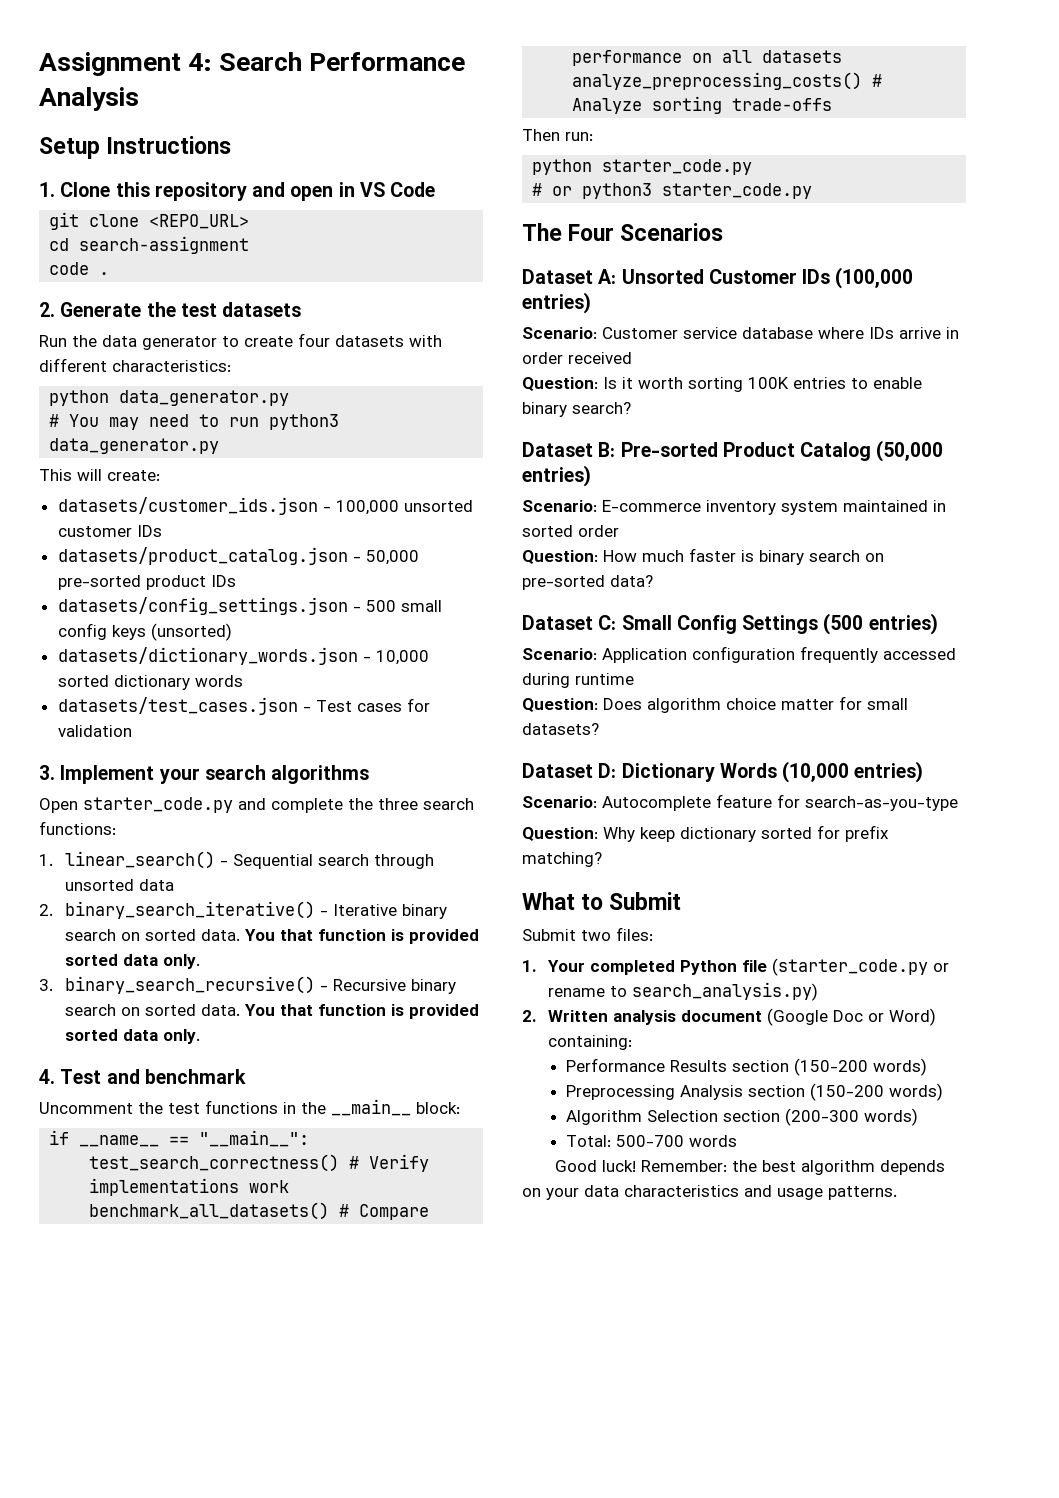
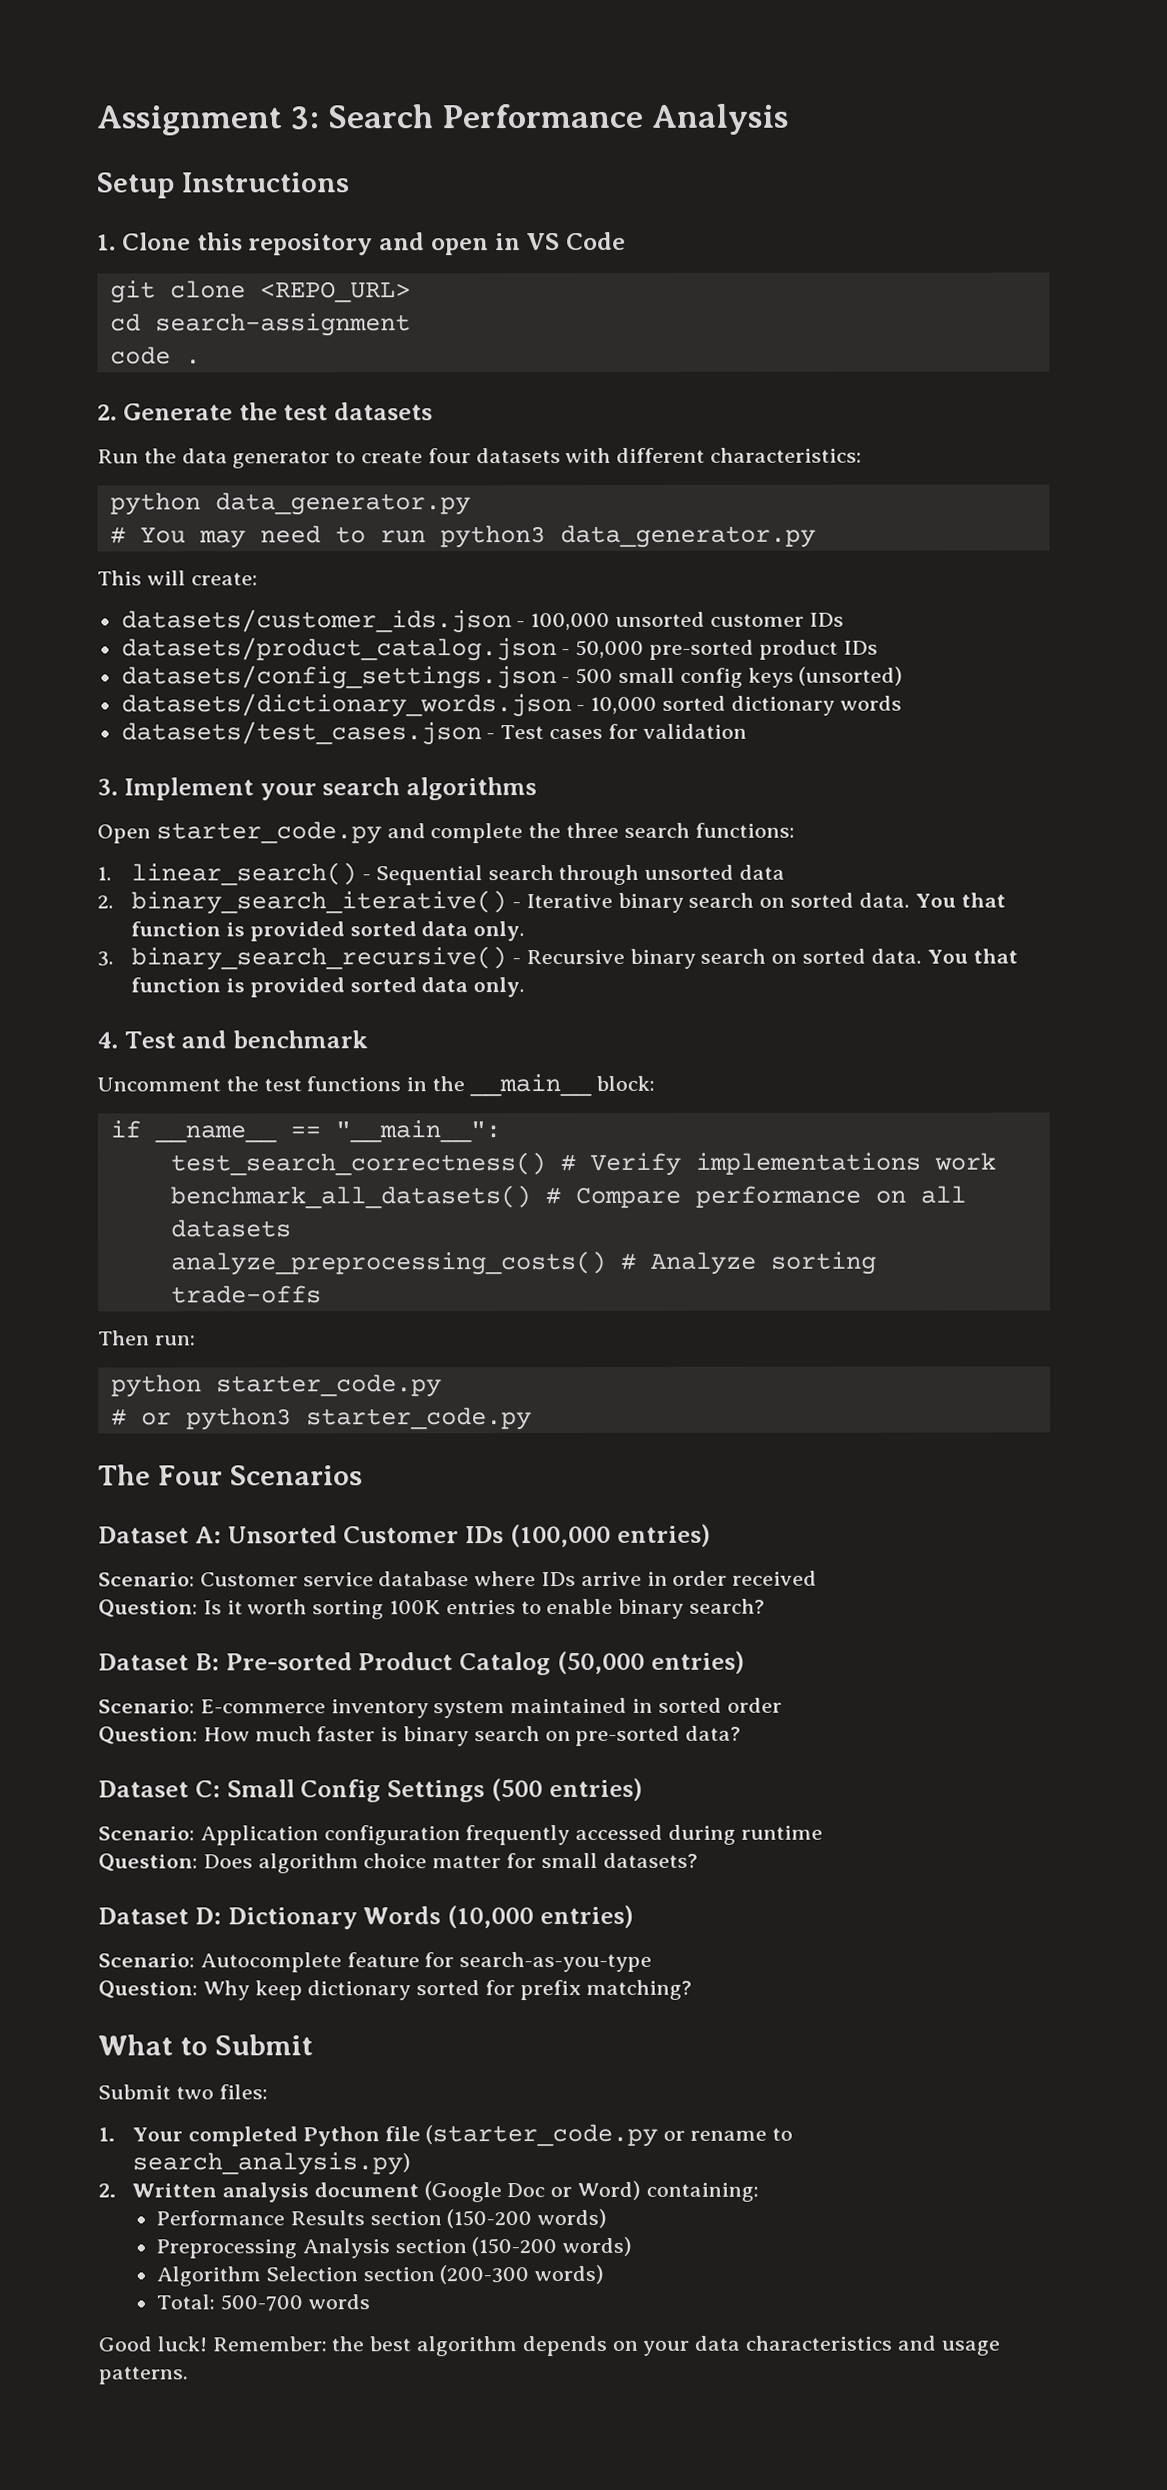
[188,53,213,71] 4: -> [291,106,321,130] 3:

